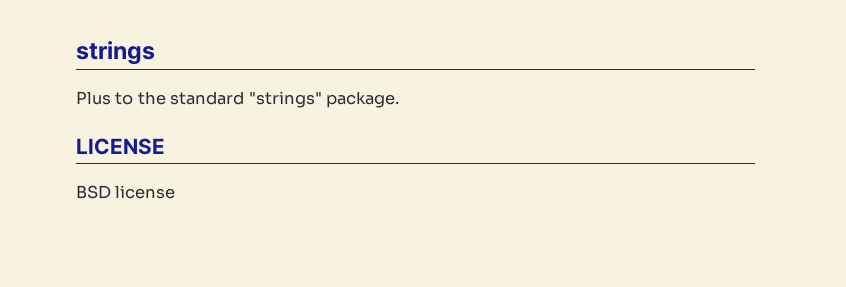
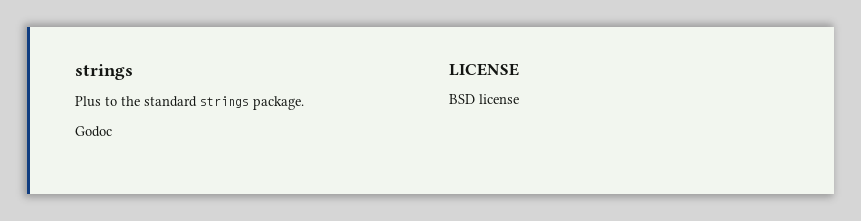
[248,91,322,108] "strings" -> [200,96,249,108] strings
(400, 99) none -> [75,126,112,137] // Godoc

